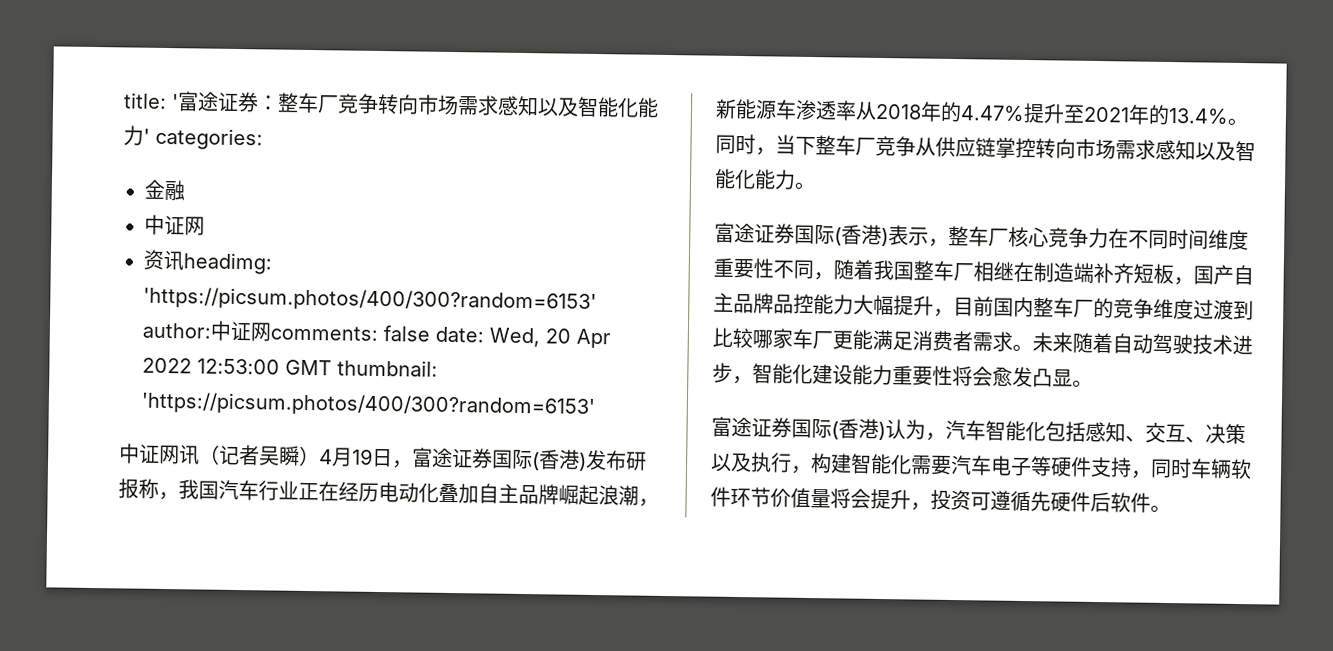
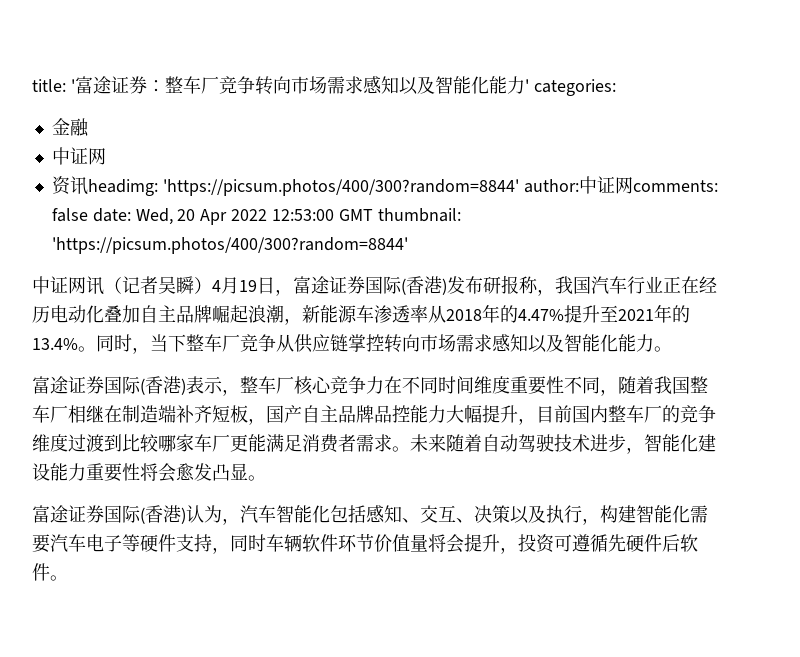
[143,286,597,314] 'https://picsum.photos/400/300?random=6153' -> [162,179,519,196] 'https://picsum.photos/400/300?random=8844'
[141,391,595,419] 'https://picsum.photos/400/300?random=6153' -> [51,237,408,254] 'https://picsum.photos/400/300?random=8844'

